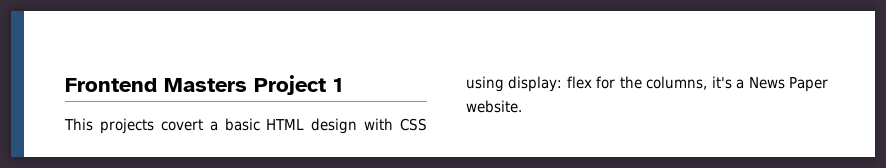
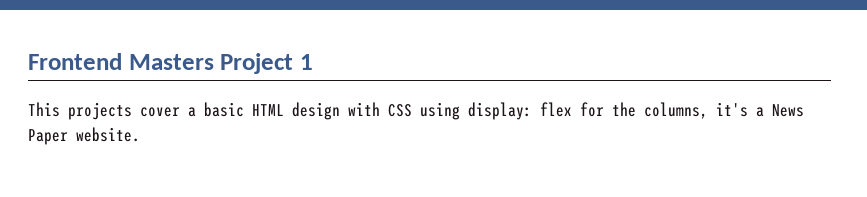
[160,119,203,131] covert -> [140,107,180,117] cover

